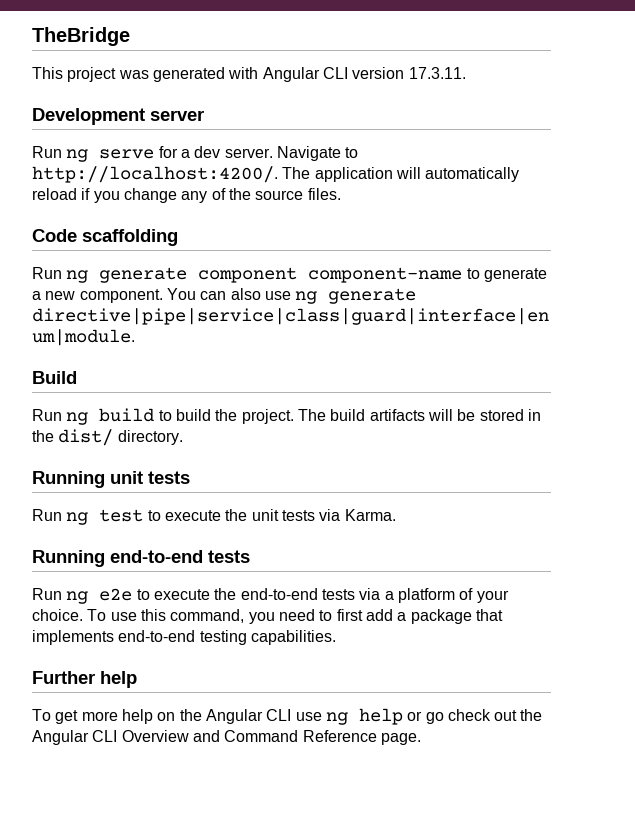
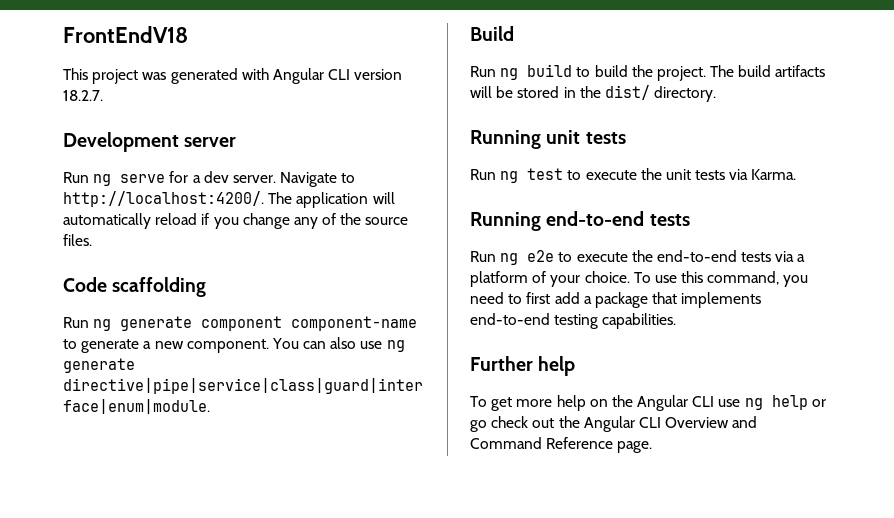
[32,27,130,46] TheBridge -> [63,26,188,43] FrontEndV18
[408,67,466,79] 17.3.11. -> [63,90,103,101] 18.2.7.

